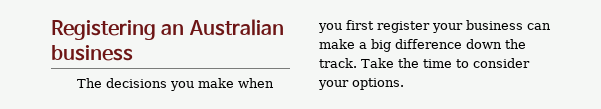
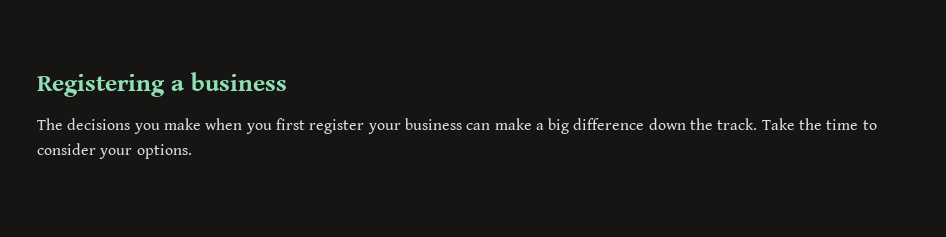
[161,19,284,36] an Australian -> [170,80,184,91] a

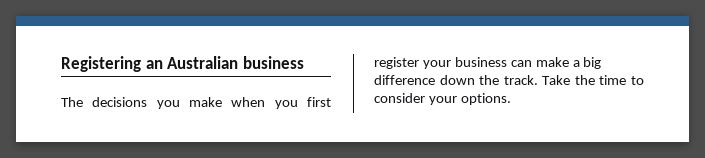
[170,80,184,91] a -> [145,56,239,69] an Australian

